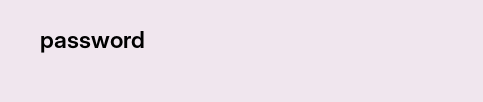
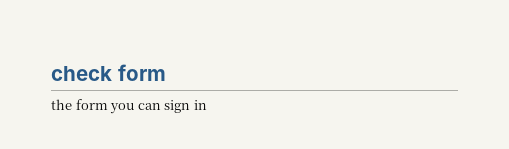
[40,31,145,53] password -> [51,64,166,81] [51,99,207,114] check form // the form you can sign in

